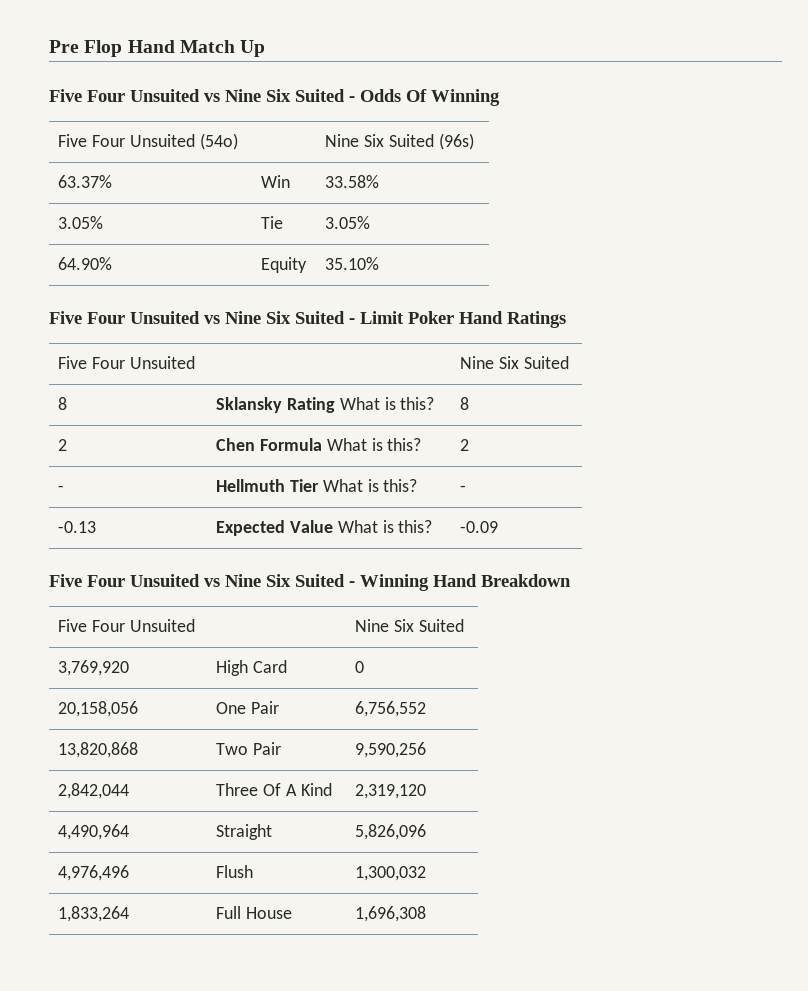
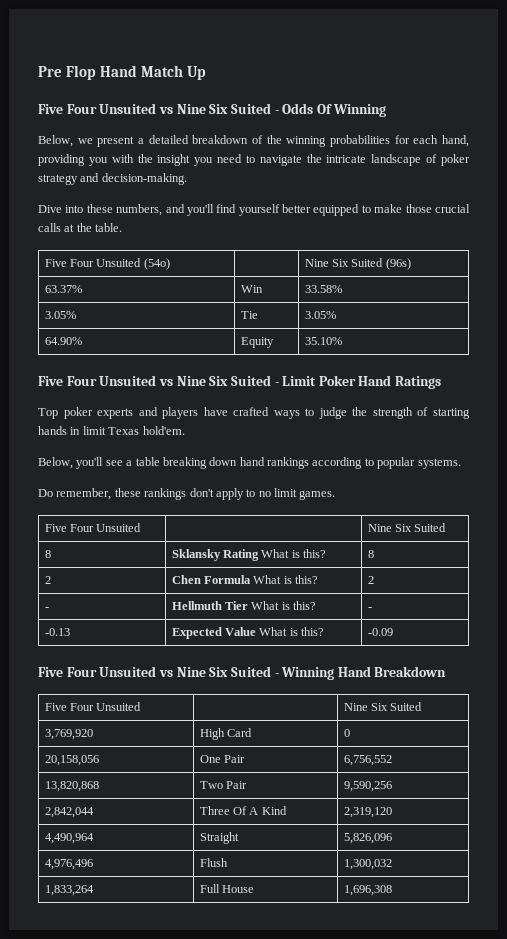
(500, 97) none -> [38,135,470,147] [38,154,471,166] [38,173,187,185] [38,204,470,216] [38,223,123,232] // Below, we present a detailed breakdown of the winning probabilities for each hand, providing you with the insight you need to navigate the intricate landscape of poker strategy and decision-making. // Dive into these numbers, and you'll find yourself better equipped to make those crucial calls at the table.
(566, 319) none -> [38,407,471,419] [38,426,185,435] [38,457,461,469] [38,488,336,500] // Top poker experts and players have crafted ways to judge the strength of starting hands in limit Texas hold'em. // Below, you'll see a table breaking down hand rankings according to popular systems. // Do remember, these rankings don't apply to no limit games.

